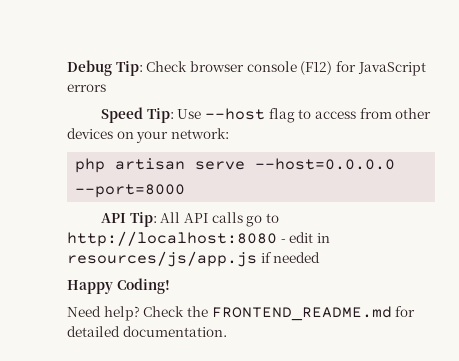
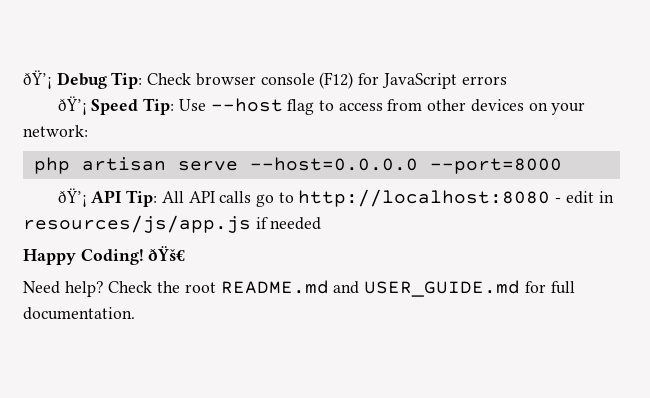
(67, 68) none -> [23,70,52,89] ðŸ’¡
(106, 88) none -> [57,96,87,115] ðŸ’¡
(186, 191) none -> [57,188,87,207] ðŸ’¡
(170, 286) none -> [148,246,186,261] ðŸš€
[211,306,416,321] [67,326,120,337] FRONTEND_README.md for detailed -> [184,280,575,297] root README.md and USER_GUIDE.md for full

